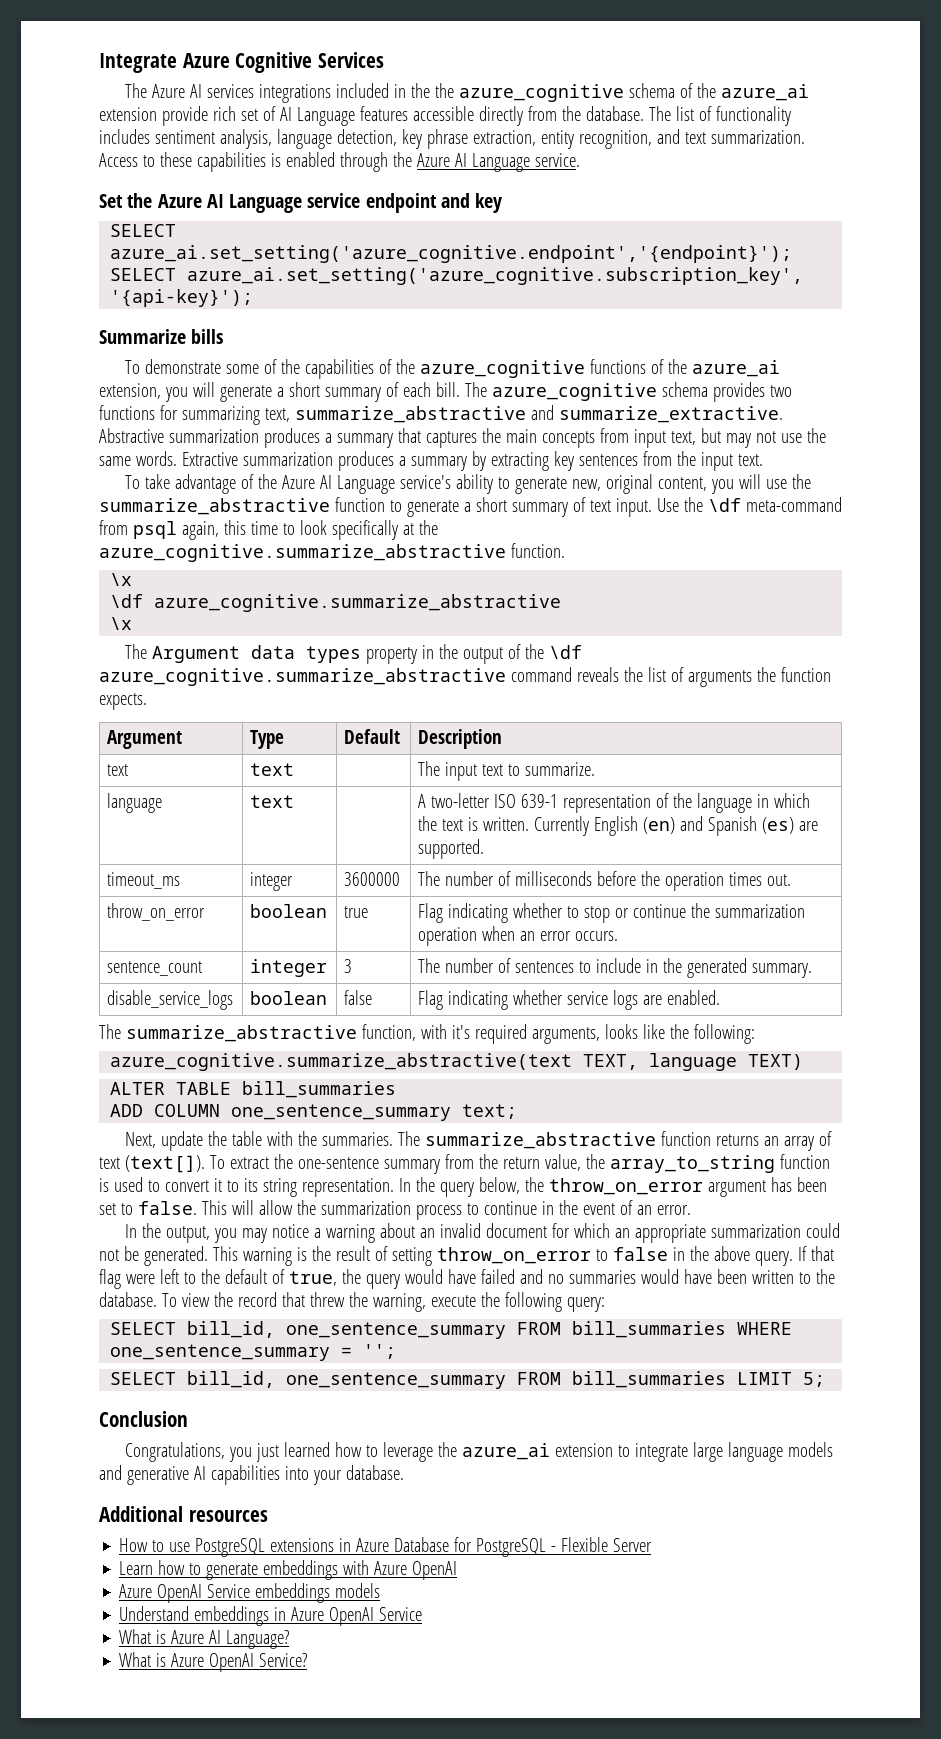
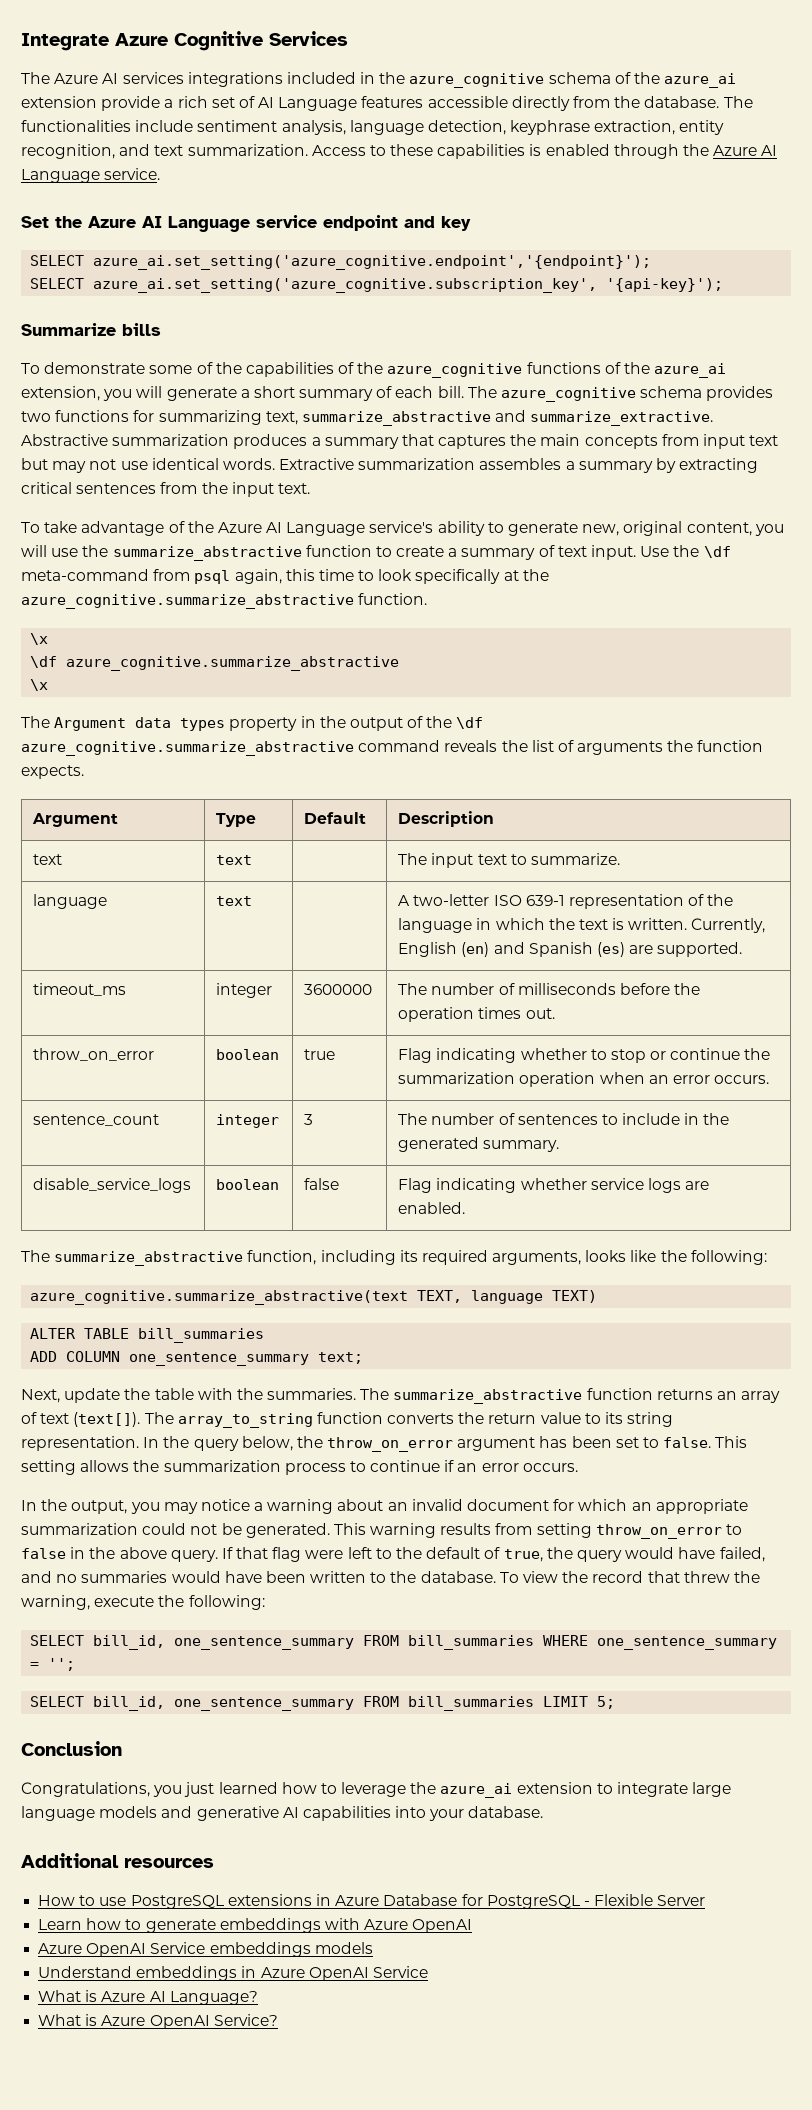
[435,83,455,98] the -> (406, 78) none
(208, 116) none -> [164,99,174,108] a
[675,106,791,126] [99,129,150,144] list of functionality includes -> [21,120,194,132] functionalities include
[401,129,468,149] key phrase -> [510,120,591,135] keyphrase
[670,431,696,445] text, -> [749,435,779,446] text
[806,428,826,443] [99,456,131,466] the same -> [151,458,219,470] identical
[337,451,394,471] produces -> [479,458,562,470] assembles
[553,451,574,471] key -> [21,482,72,494] critical
[406,497,507,517] generate a short -> [396,546,458,557] create a
[534,816,590,836] Currently -> [691,918,766,933] Currently,
[420,1024,470,1039] with it's -> [320,1250,418,1265] including its
[209,1154,830,1174] [99,1177,222,1192] To extract the one-sentence summary from the return value, the array_to_string function is used to convert it -> [144,1412,581,1428] The array_to_string function converts the return value
[231,1200,293,1215] will allow -> [21,1460,130,1475] setting allows
[541,1200,691,1215] in the event of an error. -> [444,1460,578,1472] if an error occurs.
[296,1246,388,1261] is the result of -> [440,1523,533,1535] results from
[480,1269,515,1284] failed -> [719,1547,765,1562] failed,
[504,1292,605,1312] following query: -> [188,1595,265,1610] following:

